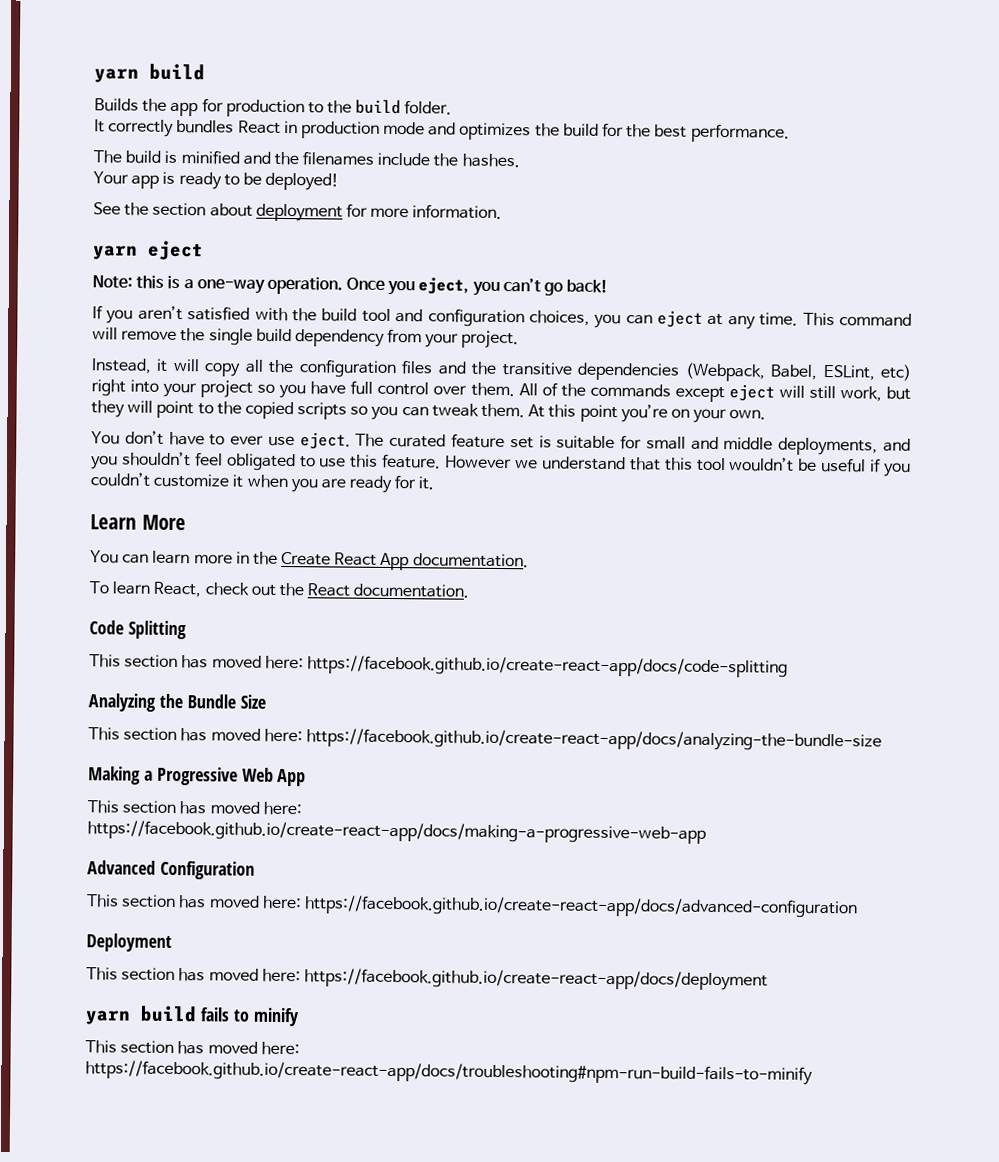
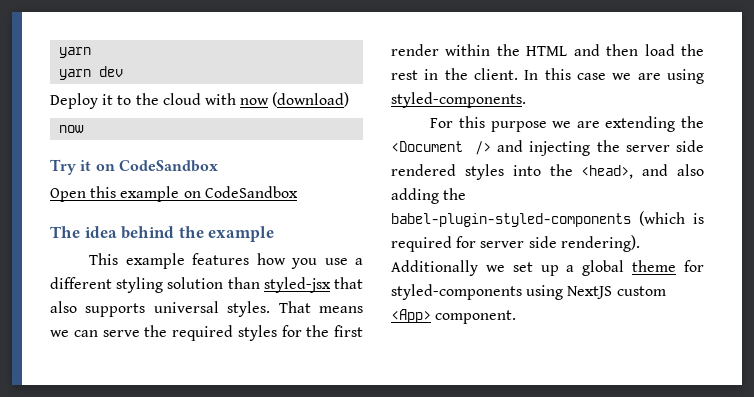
[94,63,205,83] [94,98,453,118] [94,119,790,143] [93,150,520,168] [93,171,340,191] [93,202,503,222] [92,240,204,261] [92,275,609,296] [92,305,913,330] [92,327,520,349] [91,358,913,382] [91,379,911,403] [91,400,767,424] [91,430,912,456] [91,451,912,477] [90,472,435,494] [90,514,186,531] [90,550,529,571] [89,581,470,598] [89,620,187,640] [89,654,788,678] [88,693,266,712] [88,727,882,752] [88,766,307,787] [87,800,302,816] [87,820,706,844] [87,860,255,880] [86,894,858,919] [86,933,172,952] [86,967,768,991] [85,1005,300,1027] [85,1040,300,1056] [85,1060,813,1085] yarn build // Builds the app for production to the build folder. // It correctly bundles React in production mode and optimizes the build for the best performance. // The build is minified and the filenames include the hashes. // Your app is ready to be deployed! // See the section about deployment for more information. // yarn eject // Note: this is a one-way operation. Once you eject, you can’t go back! // If you aren’t satisfied with the build tool and configuration choices, you can eject at any time. This command will remove the single build dependency from your project. // Instead, it will copy all the configuration files and the transitive dependencies (Webpack, Babel, ESLint, etc) right into your project so you have full control over them. All of the commands except eject will still work, but they will point to the copied scripts so you can tweak them. At this point you’re on your own. // You don’t have to ever use eject. The curated feature set is suitable for small and middle deployments, and you shouldn’t feel obligated to use this feature. However we understand that this tool wouldn’t be useful if you couldn’t customize it when you are ready for it. // Learn More // You can learn more in the Create React App documentation. // To learn React, check out the React documentation. // Code Splitting // This section has moved here: https://facebook.github.io/create-react-app/docs/code-splitting // Analyzing the Bundle Size // This section has moved here: https://facebook.github.io/create-react-app/docs/analyzing-the-bundle-size // Making a Progressive Web App // This section has moved here: https://facebook.github.io/create-react-app/docs/making-a-progressive-web-app // Advanced Configuration // This section has moved here: https://facebook.github.io/create-react-app/docs/advanced-configuration // Deployment // This section has moved here: https://facebook.github.io/create-react-app/docs/deployment // yarn build fails to minify // This section has moved here: https://facebook.github.io/create-react-app/docs/troubleshooting#npm-run-build-fails-to-minify -> [59,47,92,58] [59,66,124,80] [50,92,350,109] [59,125,85,133] [50,159,218,175] [50,186,298,202] [50,226,275,242] [89,253,364,269] [50,277,363,293] [50,301,363,317] [50,325,363,341] [391,44,704,56] [391,68,704,84] [391,92,526,108] [430,116,704,132] [391,140,704,156] [391,164,704,180] [391,188,467,204] [391,211,704,227] [391,235,640,252] [391,260,704,276] [391,284,666,300] [391,309,517,324] yarn // yarn dev // Deploy it to the cloud with now (download) // now // Try it on CodeSandbox // Open this example on CodeSandbox // The idea behind the example // This example features how you use a different styling solution than styled-jsx that also supports universal styles. That means we can serve the required styles for the first render within the HTML and then load the rest in the client. In this case we are using styled-components. // For this purpose we are extending the <Document /> and injecting the server side rendered styles into the <head>, and also adding the babel-plugin-styled-components (which is required for server side rendering). Additionally we set up a global theme for styled-components using NextJS custom <App> component.

